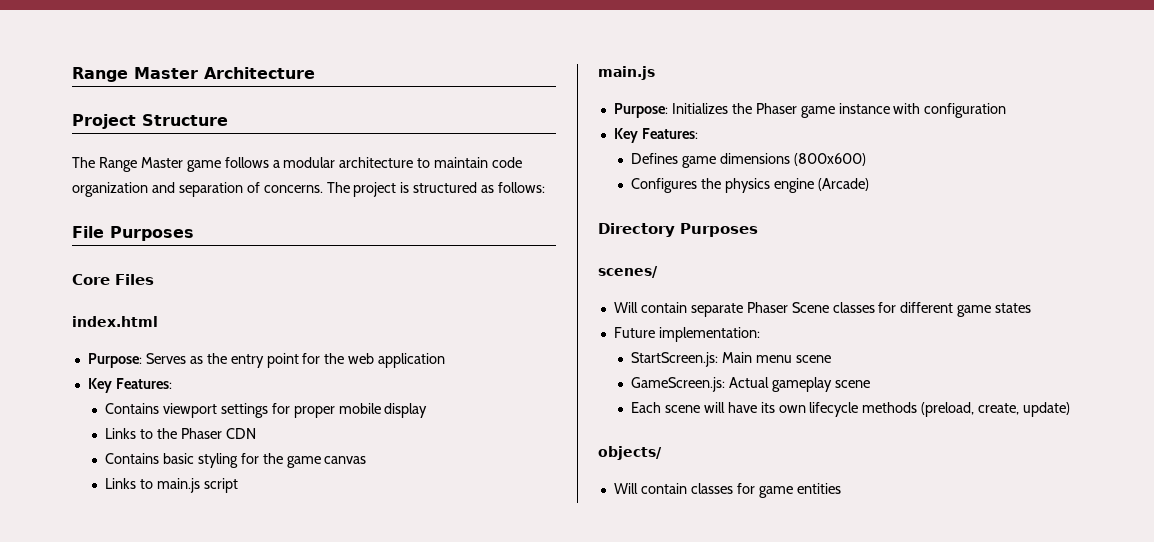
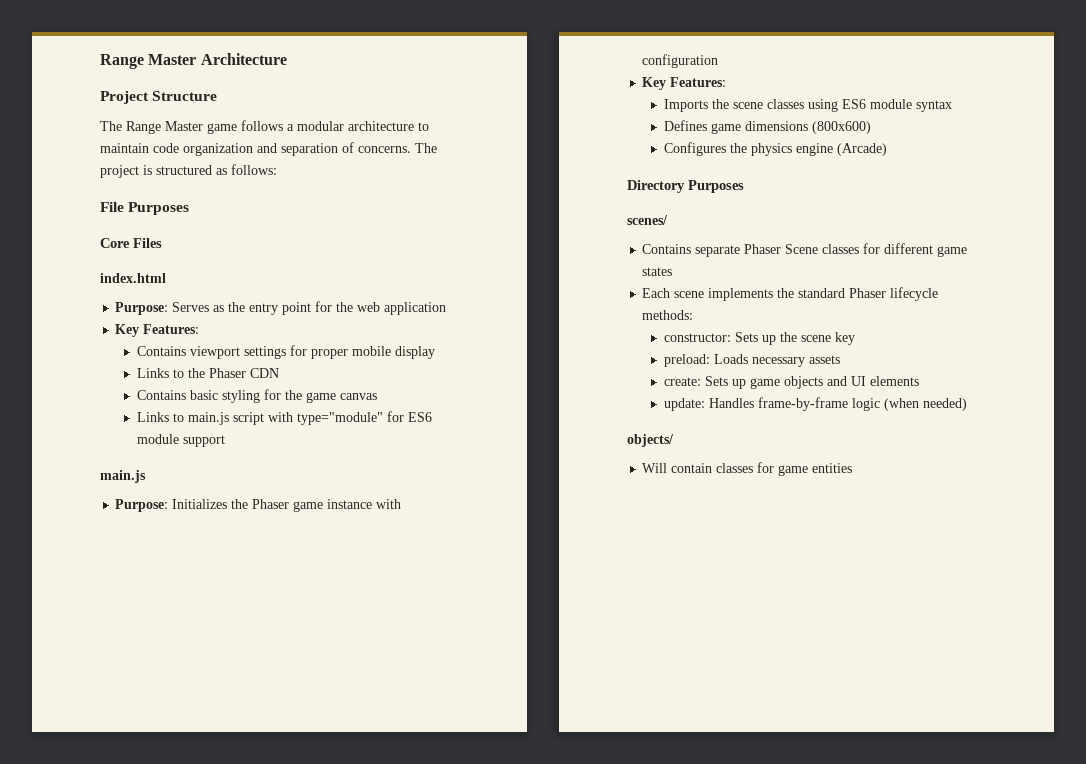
(238, 485) none -> [267,411,432,425] [136,434,225,447] with type="module" for ES6 module support
(698, 133) none -> [663,99,952,112] // Imports the scene classes using ES6 module syntax
[613,302,687,313] Will contain -> [642,244,692,254] Contains
[613,327,760,342] [630,352,831,367] [630,377,870,392] [630,402,1071,417] Future implementation: // StartScreen.js: Main menu scene // GameScreen.js: Actual gameplay scene // Each scene will have its own lifecycle methods (preload, create, update) -> [642,287,939,301] [642,310,694,320] [663,332,855,345] [663,354,840,367] [663,376,919,389] [663,397,967,411] Each scene implements the standard Phaser lifecycle methods: // constructor: Sets up the scene key // preload: Loads necessary assets // create: Sets up game objects and UI elements // update: Handles frame-by-frame logic (when needed)

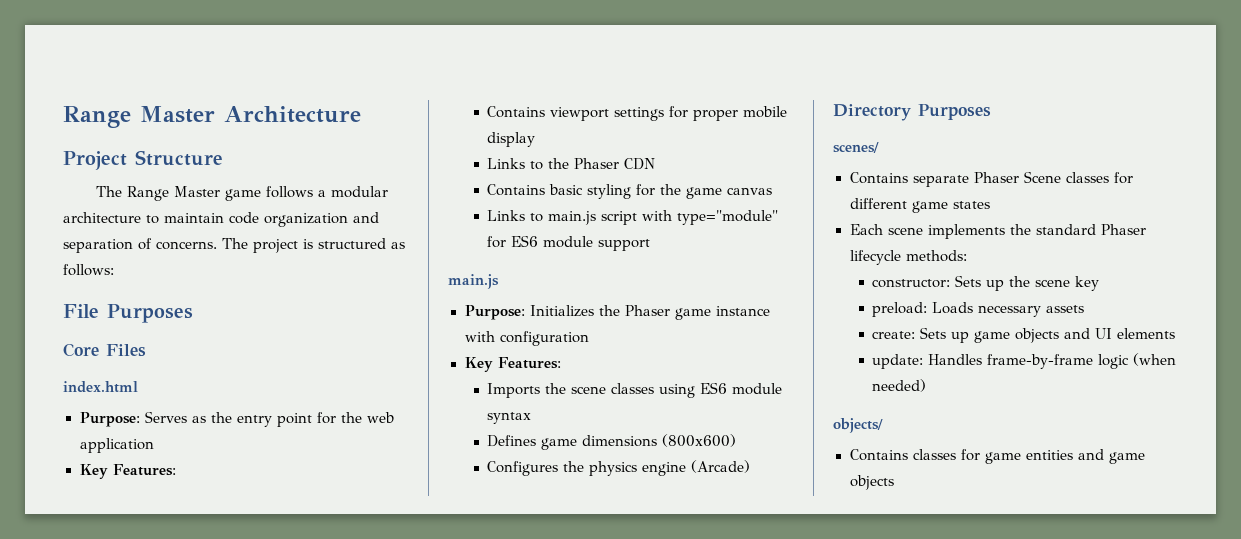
[642,463,713,473] Will contain -> [849,449,908,461] Contains
(853, 468) none -> [1077,449,1145,464] [849,475,894,490] and game objects

